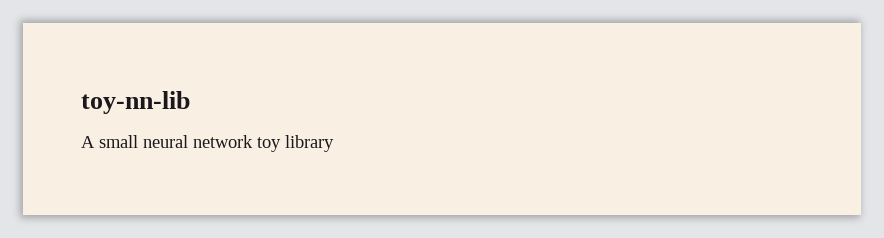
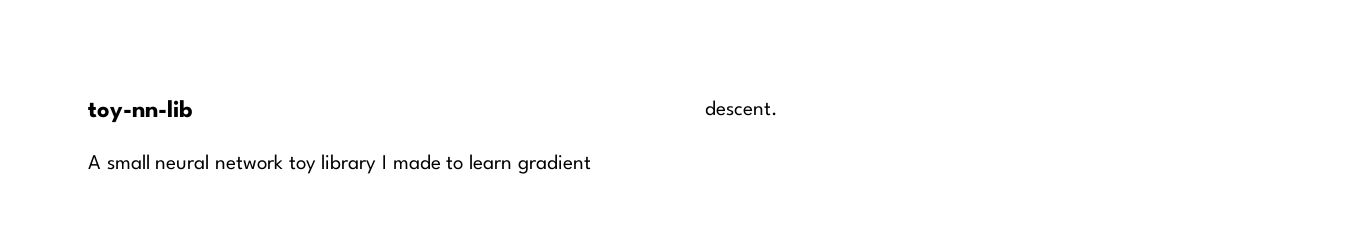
(334, 143) none -> [382,154,591,174] [705,100,778,116] I made to learn gradient descent.

